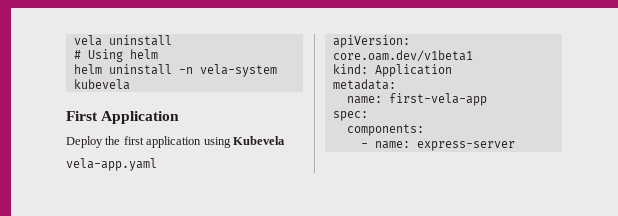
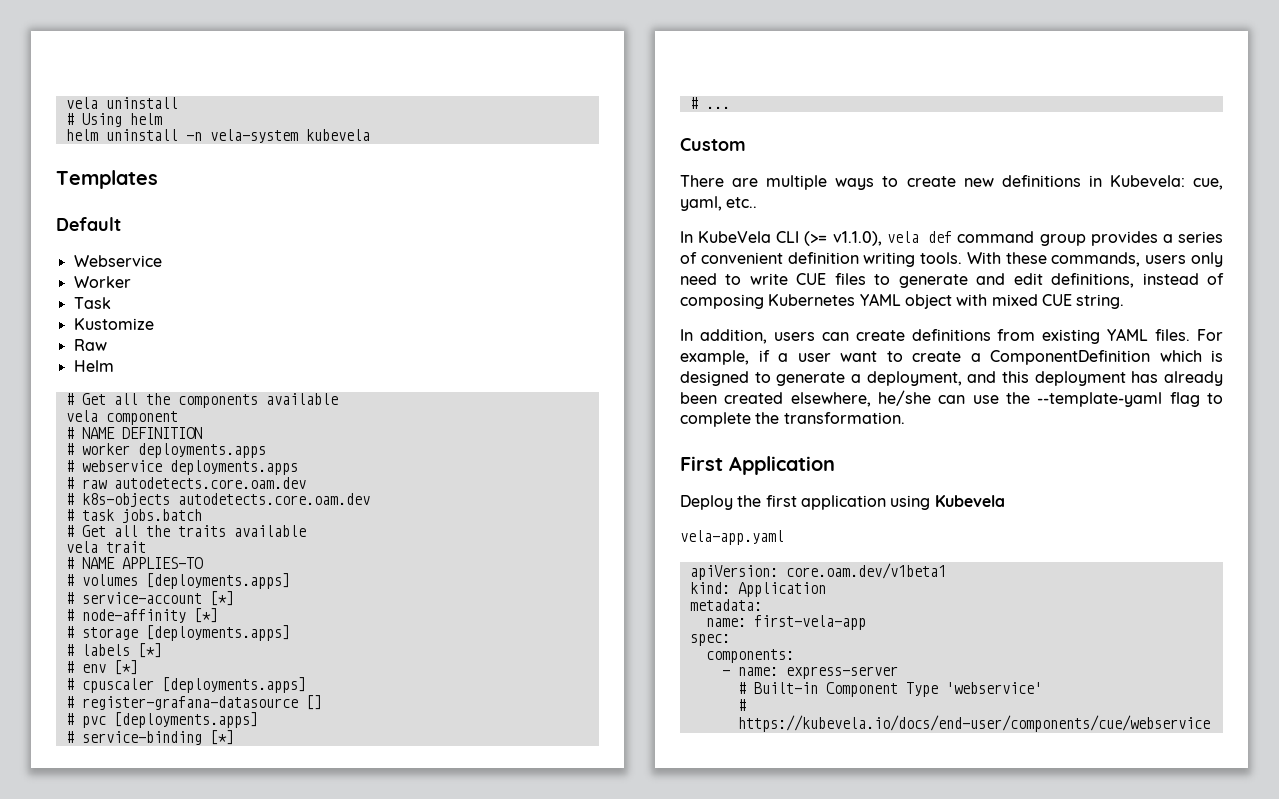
(130, 84) none -> [56,170,158,189] [56,217,121,231] [73,255,162,267] [73,276,131,288] [73,297,111,309] [73,318,154,330] [73,339,107,351] [73,360,114,372] [65,393,338,408] [65,410,178,425] [65,427,202,439] [65,443,266,458] [65,460,298,475] [65,477,306,489] [65,493,370,507] [65,509,202,523] [65,525,306,537] [65,541,146,553] [65,557,203,569] [65,573,290,589] [65,591,234,606] [65,608,218,623] [65,625,290,641] [65,643,162,658] [65,660,138,675] [65,677,306,693] [65,695,322,710] [65,712,258,728] [65,730,234,745] [689,97,730,109] [680,138,746,151] [680,175,1223,190] [680,196,758,211] [680,231,1223,246] [680,252,1223,267] [680,273,1224,288] [680,293,1125,309] [680,328,1223,344] [680,350,1223,365] [680,371,1223,386] [680,390,1223,407] [680,412,905,427] // Templates // Default // Webservice // Worker // Task // Kustomize // Raw // Helm // # Get all the components available // vela component // # NAME DEFINITION // # worker deployments.apps // # webservice deployments.apps // # raw autodetects.core.oam.dev // # k8s-objects autodetects.core.oam.dev // # task jobs.batch // # Get all the traits available // vela trait // # NAME APPLIES-TO // # volumes [deployments.apps] // # service-account [*] // # node-affinity [*] // # storage [deployments.apps] // # labels [*] // # env [*] // # cpuscaler [deployments.apps] // # register-grafana-datasource [] // # pvc [deployments.apps] // # service-binding [*] // # ... // Custom // There are multiple ways to create new definitions in Kubevela: cue, yaml, etc.. // In KubeVela CLI (>= v1.1.0), vela def command group provides a series of convenient definition writing tools. With these commands, users only need to write CUE files to generate and edit definitions, instead of composing Kubernetes YAML object with mixed CUE string. // In addition, users can create definitions from existing YAML files. For example, if a user want to create a ComponentDefinition which is designed to generate a deployment, and this deployment has already been created elsewhere, he/she can use the --template-yaml flag to complete the transformation.
(515, 146) none -> [737,682,1042,697] [737,699,746,711] [737,715,1210,732] // # Built-in Component Type 'webservice' // # https://kubevela.io/docs/end-user/components/cue/webservice

